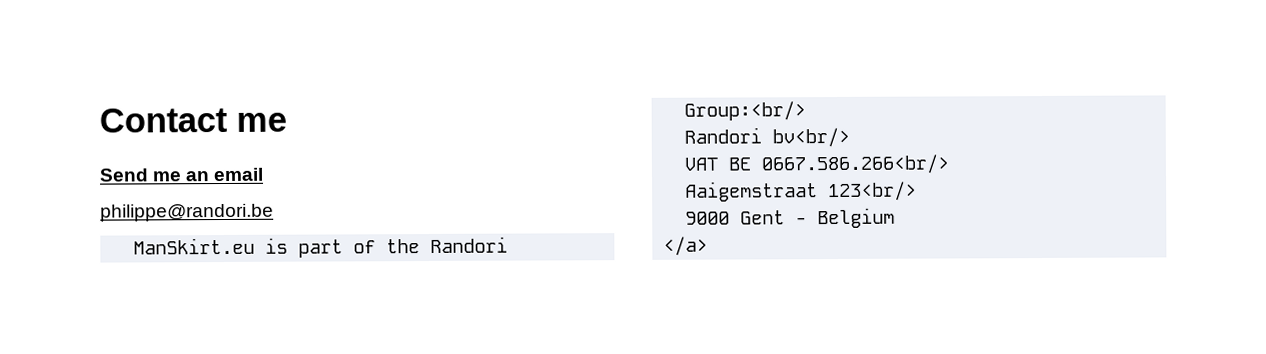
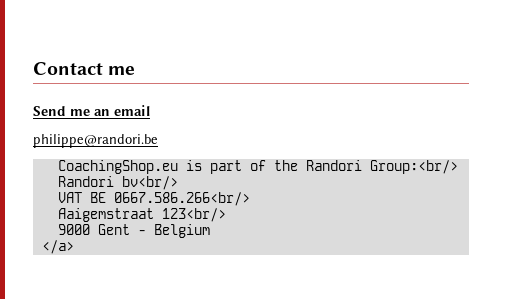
[133,237,256,255] ManSkirt.eu -> [57,160,178,174] CoachingShop.eu

